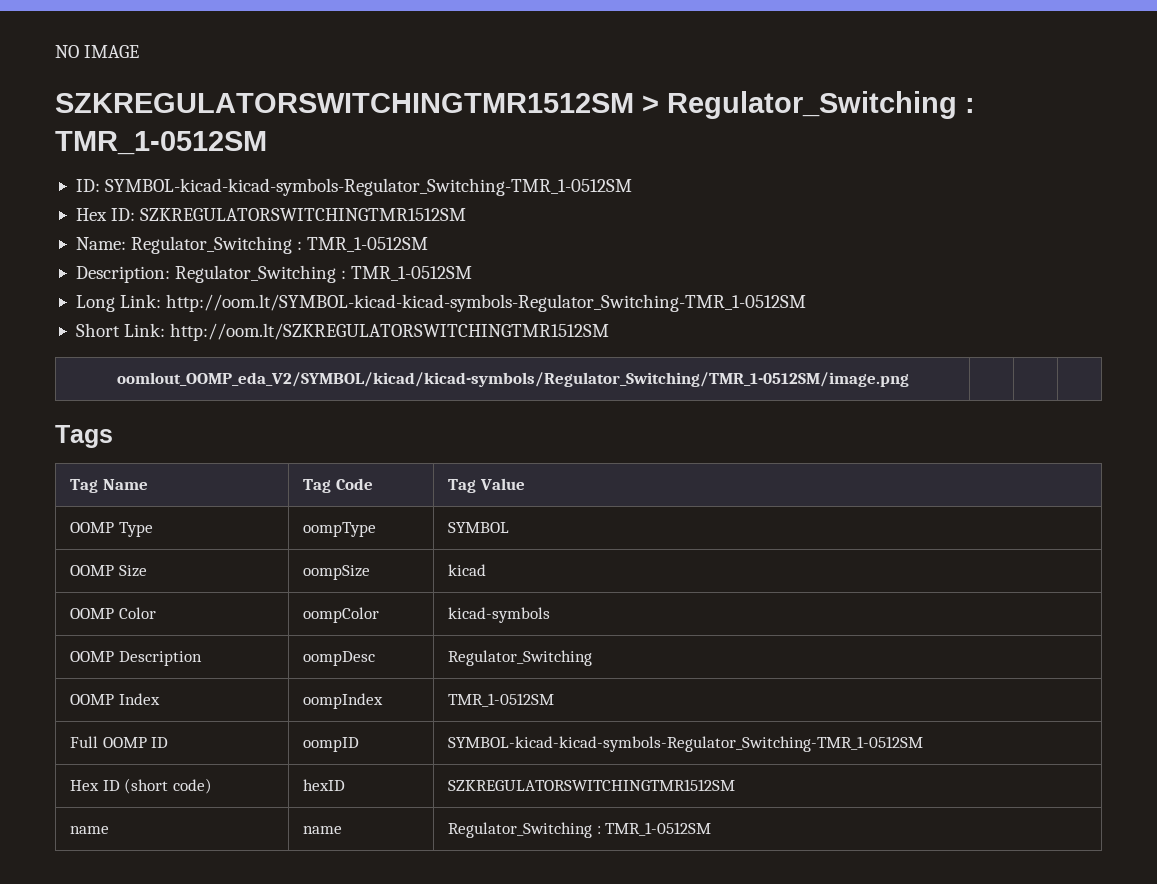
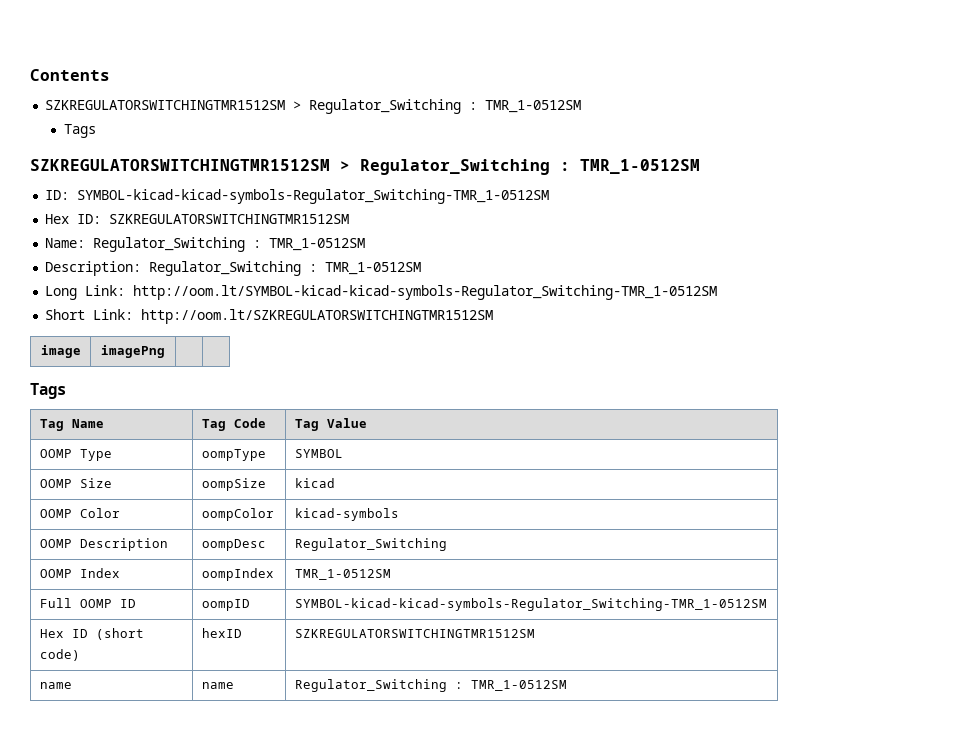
[55,45,140,58] NO IMAGE -> [30,69,110,81] [45,99,582,114] [63,124,96,138] Contents // SZKREGULATORSWITCHINGTMR1512SM > Regulator_Switching : TMR_1-0512SM // Tags
[116,372,909,387] oomlout_OOMP_eda_V2/SYMBOL/kicad/kicad-symbols/Regulator_Switching/TMR_1-0512SM/image.png | -> [40,345,81,358] [101,345,165,358] image | imagePng

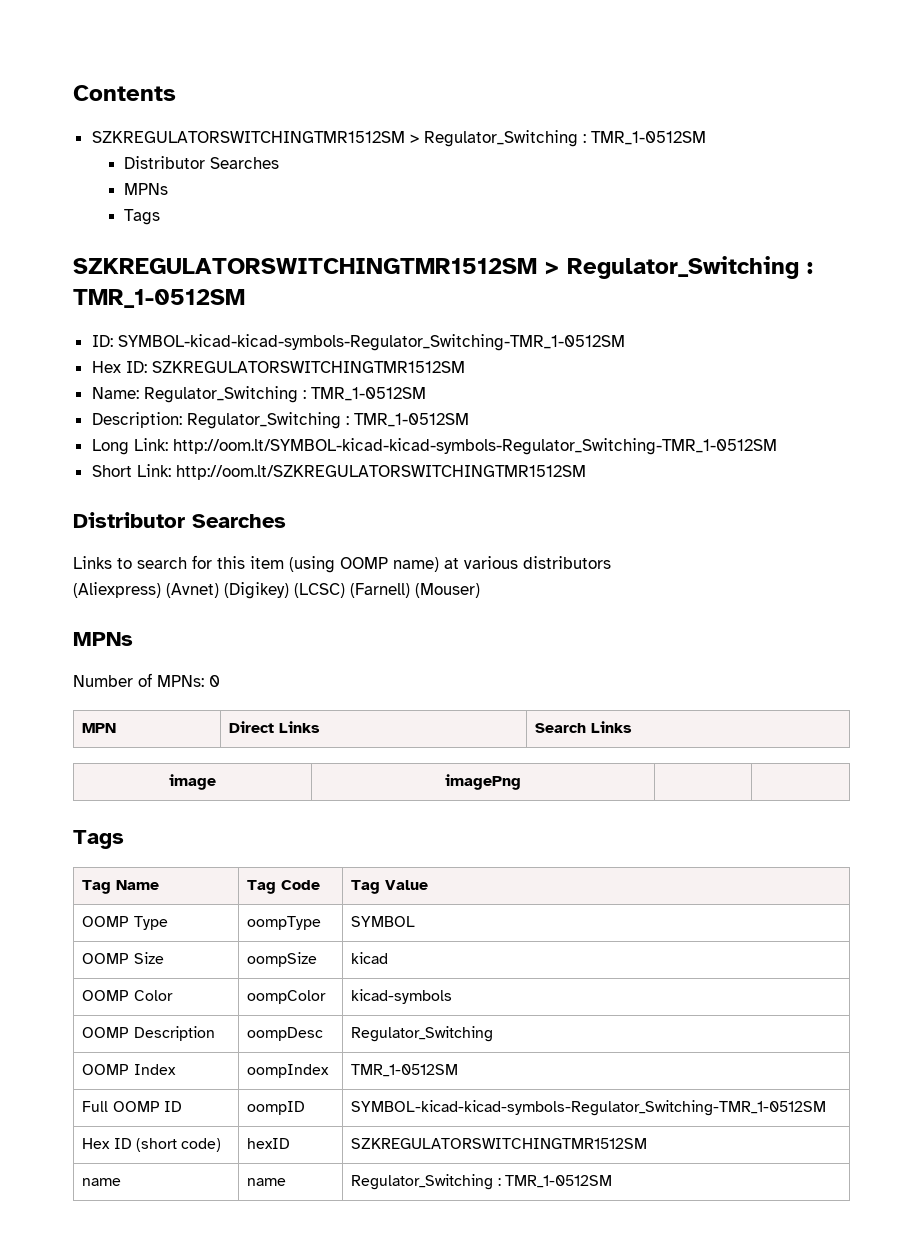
(582, 106) none -> [124,156,280,169] [124,183,169,195] // Distributor Searches // MPNs
(494, 316) none -> [73,512,286,528] [73,555,611,573] [73,582,480,599] [73,632,133,646] [73,673,220,687] [82,723,117,733] [229,721,321,733] [535,721,633,733] // Distributor Searches // Links to search for this item (using OOMP name) at various distributors // (Aliexpress) (Avnet) (Digikey) (LCSC) (Farnell) (Mouser) // MPNs // Number of MPNs: 0 // MPN | Direct Links | Search Links

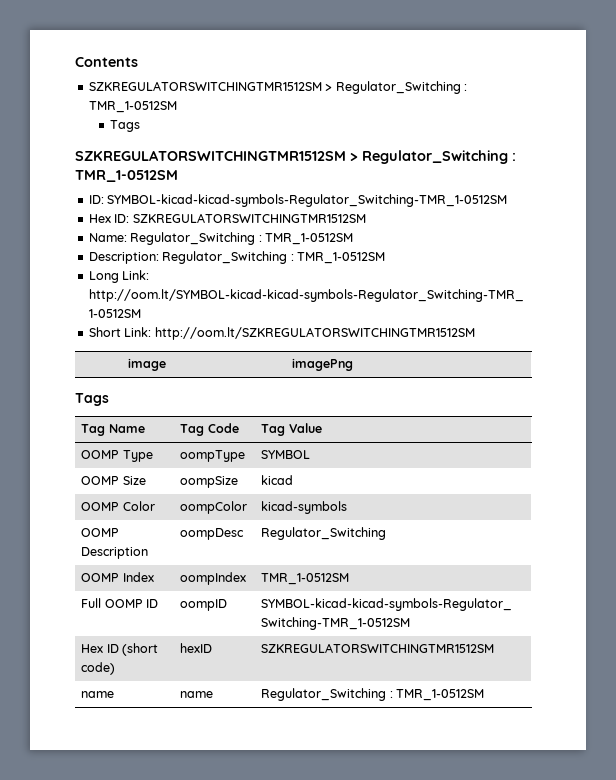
[124,156,280,169] [124,183,169,195] // Distributor Searches // MPNs -> (177, 107) none
[73,512,286,528] [73,555,611,573] [73,582,480,599] [73,632,133,646] [73,673,220,687] [82,723,117,733] [229,721,321,733] [535,721,633,733] // Distributor Searches // Links to search for this item (using OOMP name) at various distributors // (Aliexpress) (Avnet) (Digikey) (LCSC) (Farnell) (Mouser) // MPNs // Number of MPNs: 0 // MPN | Direct Links | Search Links -> (475, 333) none

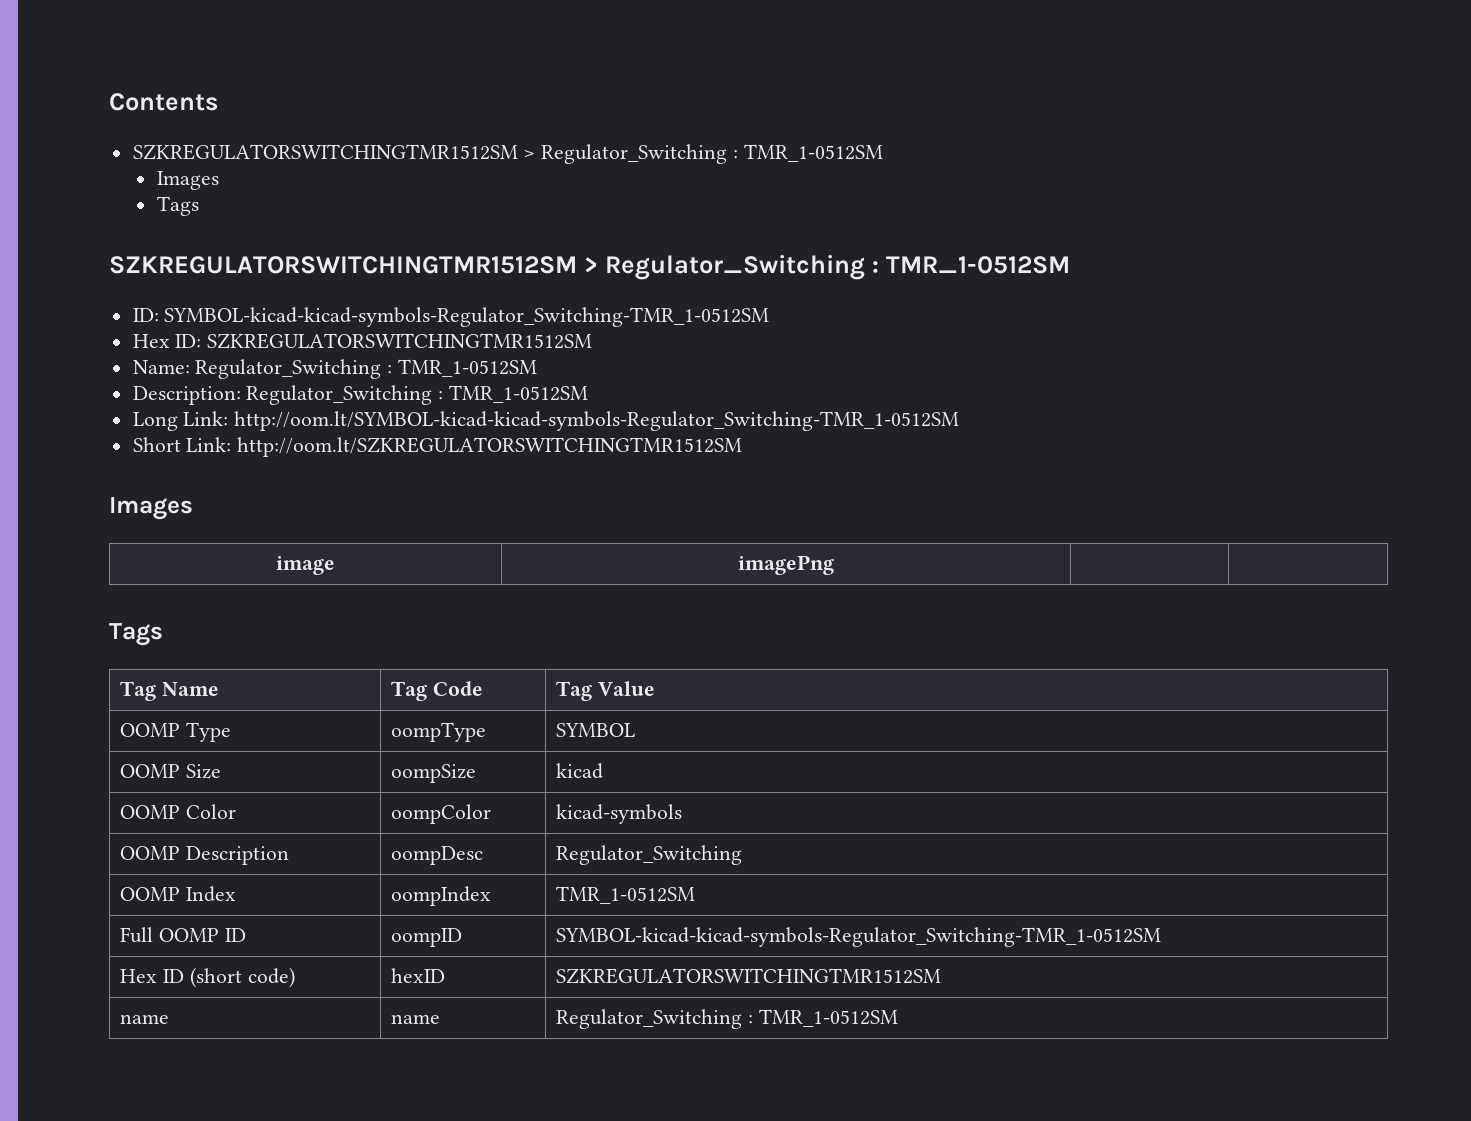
(177, 107) none -> [156,171,219,190] // Images
(475, 333) none -> [109,497,193,520] // Images

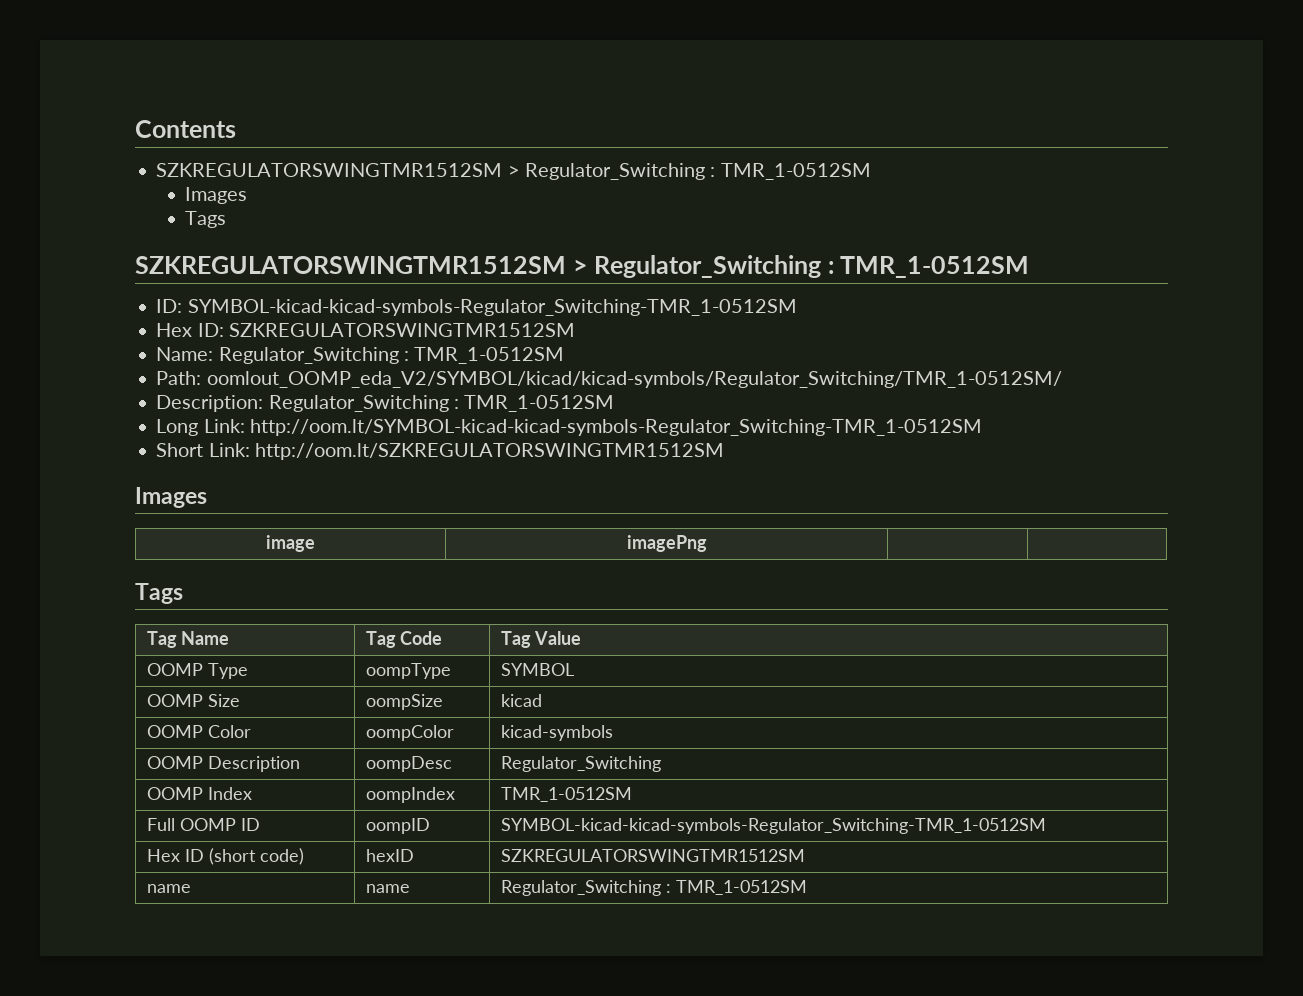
[132,144,518,160] SZKREGULATORSWITCHINGTMR1512SM -> [156,163,503,177] SZKREGULATORSWINGTMR1512SM
[109,256,577,274] SZKREGULATORSWITCHINGTMR1512SM -> [135,256,566,274] SZKREGULATORSWINGTMR1512SM
[207,333,593,349] SZKREGULATORSWITCHINGTMR1512SM -> [228,323,575,337] SZKREGULATORSWINGTMR1512SM
(538, 368) none -> [156,371,1062,388] // Path: oomlout_OOMP_eda_V2/SYMBOL/kicad/kicad-symbols/Regulator_Switching/TMR_1-0512SM/
[237,437,743,457] http://oom.lt/SZKREGULATORSWITCHINGTMR1512SM -> [254,443,724,460] http://oom.lt/SZKREGULATORSWINGTMR1512SM
[556,968,942,984] SZKREGULATORSWITCHINGTMR1512SM -> [500,849,805,862] SZKREGULATORSWINGTMR1512SM

